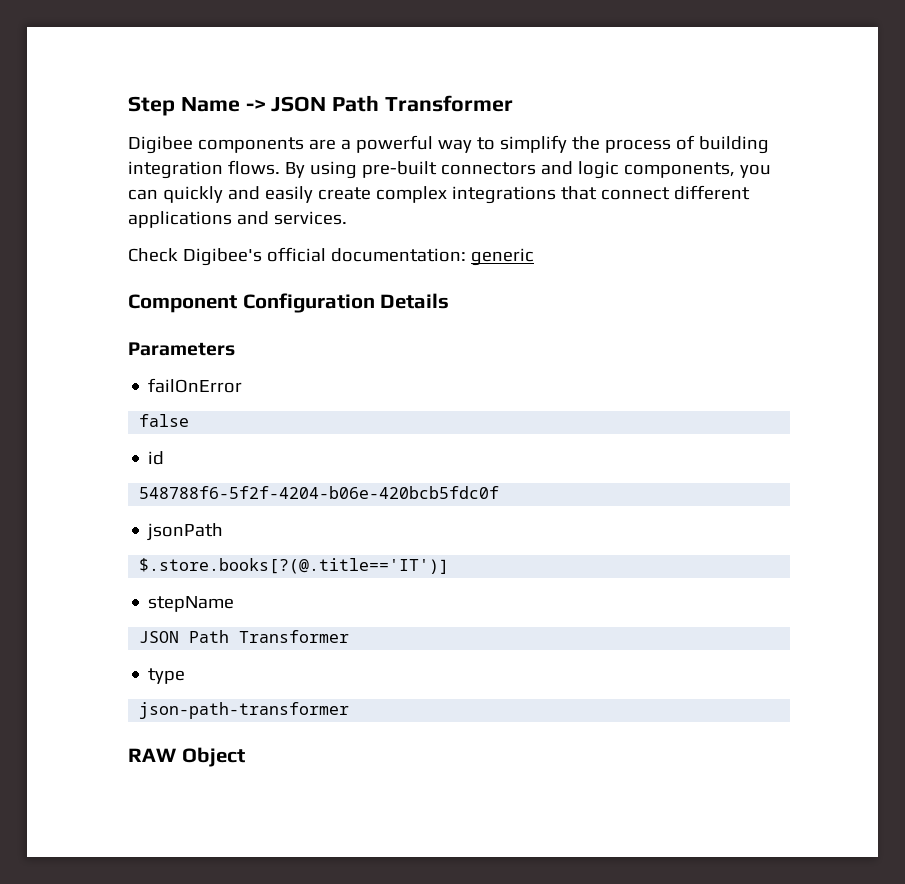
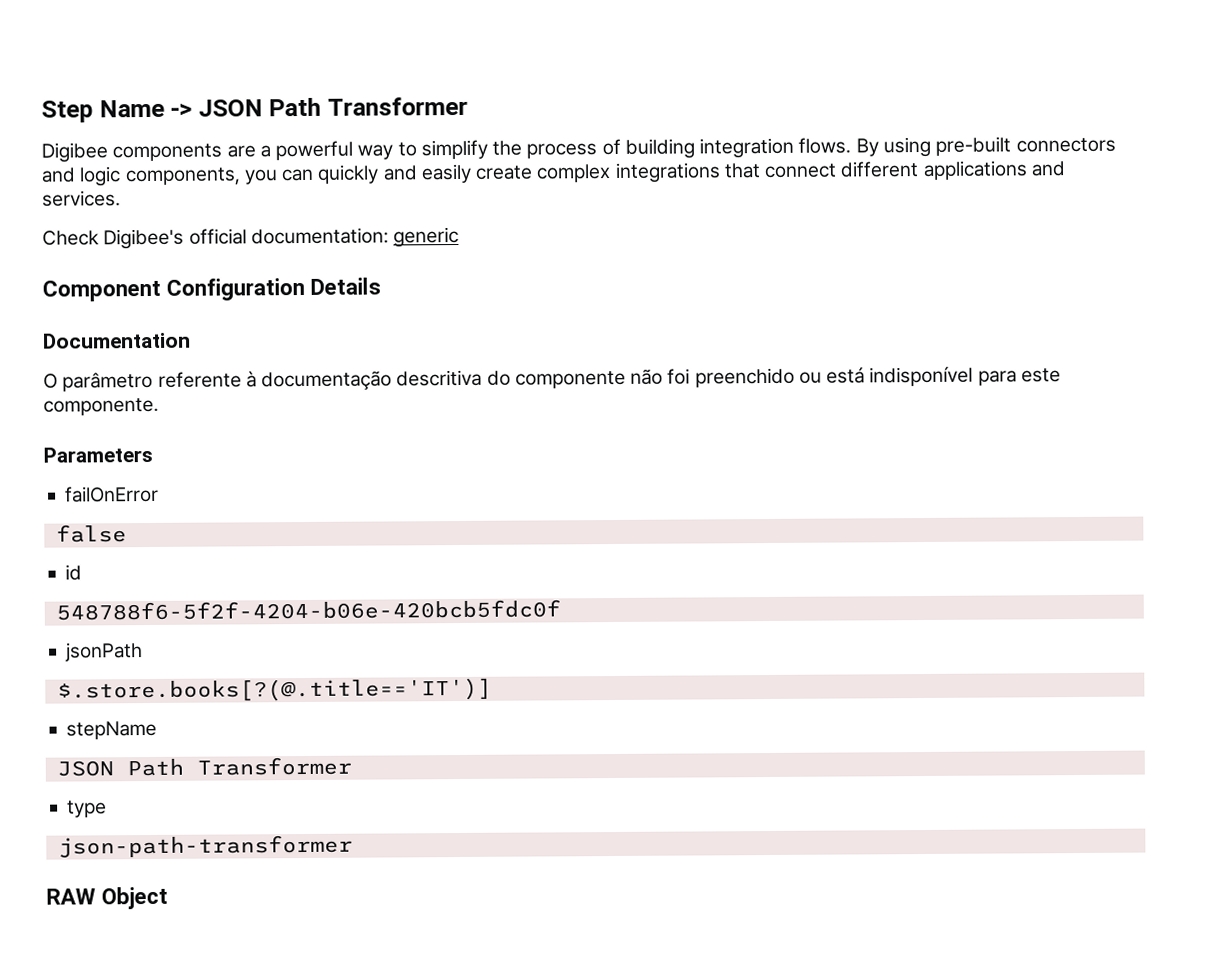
(450, 301) none -> [43,332,191,349] [43,366,1061,392] [43,397,159,416] // Documentation // O parâmetro referente à documentação descritiva do componente não foi preenchido ou está indisponível para este componente.

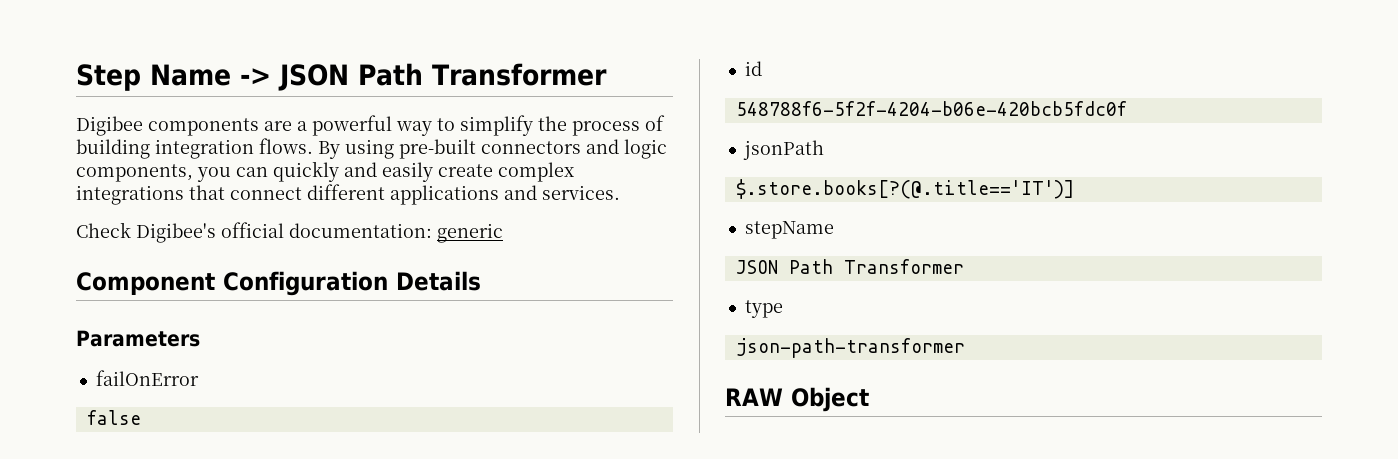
[43,332,191,349] [43,366,1061,392] [43,397,159,416] // Documentation // O parâmetro referente à documentação descritiva do componente não foi preenchido ou está indisponível para este componente. -> (481, 281) none

